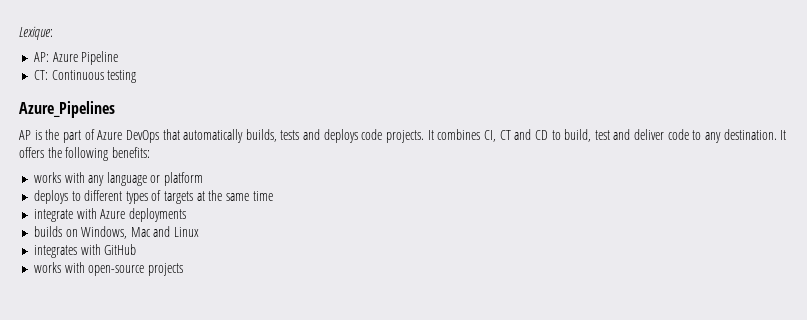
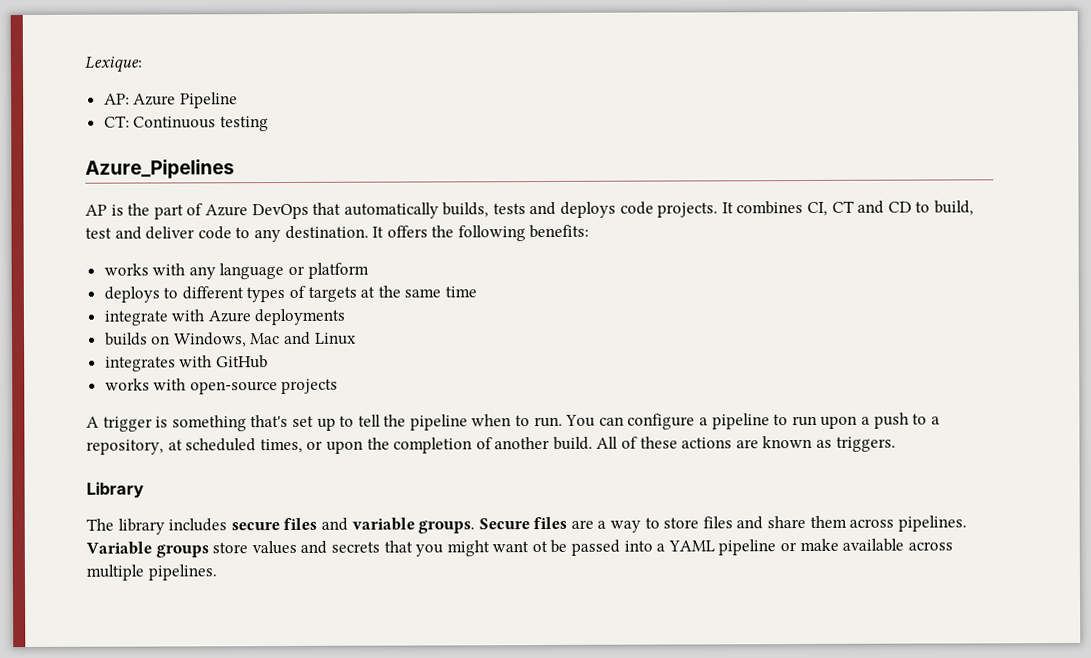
(183, 269) none -> [86,412,940,432] [86,435,896,455] [86,481,144,498] [86,515,967,535] [86,538,953,558] [86,564,217,581] // A trigger is something that's set up to tell the pipeline when to run. You can configure a pipeline to run upon a push to a repository, at scheduled times, or upon the completion of another build. All of these actions are known as triggers. // Library // The library includes secure files and variable groups. Secure files are a way to store files and share them across pipelines. Variable groups store values and secrets that you might want ot be passed into a YAML pipeline or make available across multiple pipelines.

